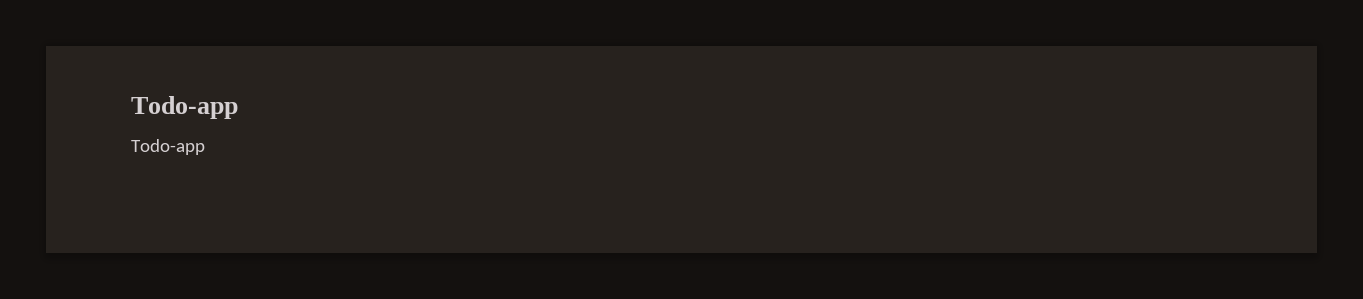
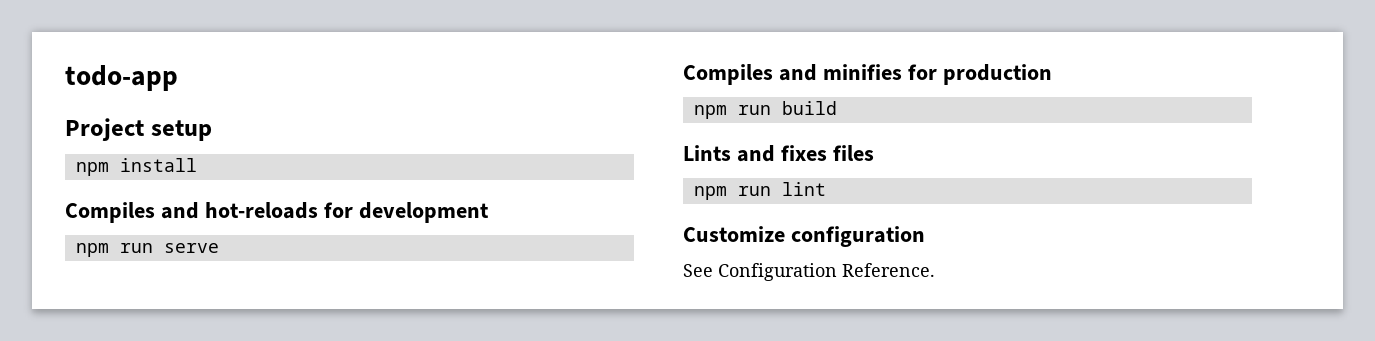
[131,96,238,119] [131,139,205,155] Todo-app // Todo-app -> [65,65,178,91] [65,118,212,141] [75,158,197,176] [65,202,489,223] [75,243,219,257] [683,64,1052,85] [693,101,837,119] [683,145,874,162] [693,182,826,200] [683,226,925,247] [683,263,935,281] todo-app // Project setup // npm install // Compiles and hot-reloads for development // npm run serve // Compiles and minifies for production // npm run build // Lints and fixes files // npm run lint // Customize configuration // See Configuration Reference.

